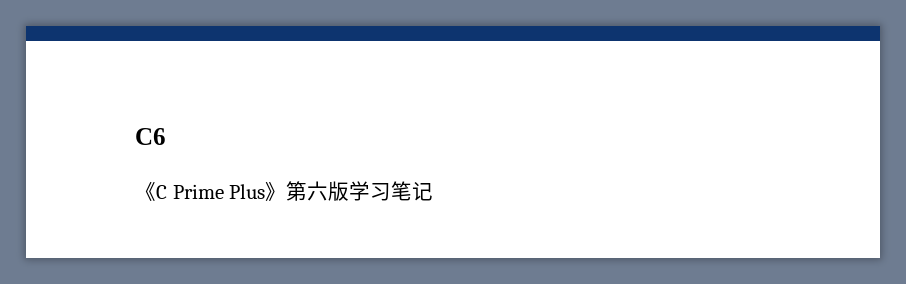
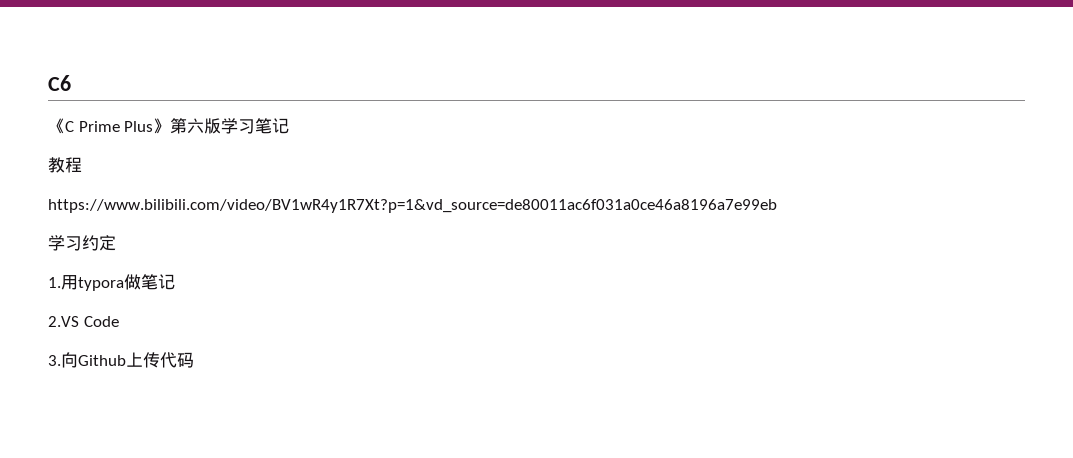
(434, 191) none -> [48,157,82,173] [48,199,777,213] [48,235,116,251] [48,274,175,291] [48,316,119,327] [48,352,194,368] // 教程 // https://www.bilibili.com/video/BV1wR4y1R7Xt?p=1&vd_source=de80011ac6f031a0ce46a8196a7e99eb // 学习约定 // 1.用typora做笔记 // 2.VS Code // 3.向Github上传代码

